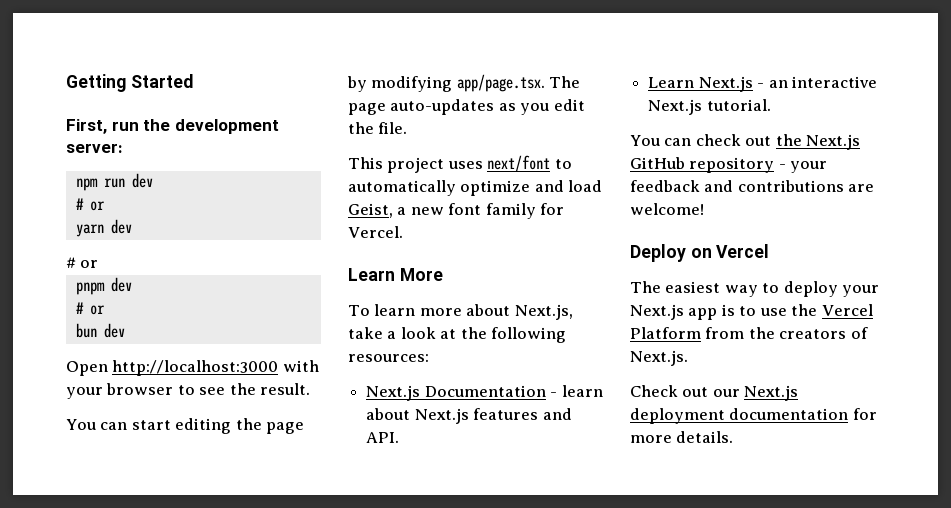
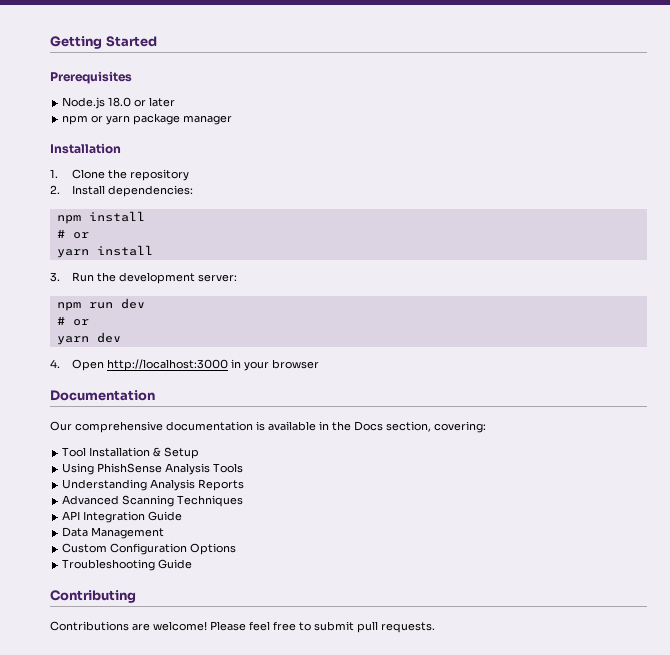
[66,119,139,134] First, run -> [50,71,132,84] [62,97,176,109] [62,113,233,125] [50,143,121,154] [50,169,189,181] [50,185,193,197] [56,211,145,224] [56,229,89,239] [56,245,153,258] [50,272,94,282] Prerequisites // Node.js 18.0 or later // npm or yarn package manager // Installation // 1. Clone the repository // 2. Install dependencies: // npm install // # or // yarn install // 3. Run
[66,257,99,268] [75,277,132,295] [75,302,105,315] [75,323,125,338] # or // pnpm dev // # or // bun dev // -> [50,359,60,368] 4.
[282,360,319,372] with -> [230,359,241,368] in
[177,383,311,395] [66,418,305,434] [347,74,581,92] [348,99,585,115] [348,122,408,134] [348,155,572,173] [348,180,603,196] [348,203,565,219] [348,226,403,238] [348,268,443,281] [348,304,573,320] [348,327,567,343] [348,354,429,362] [366,385,603,401] [366,408,572,424] [366,432,400,443] [648,76,877,92] [648,99,771,115] [630,134,861,150] [630,157,828,173] [630,180,875,192] [630,203,704,215] [630,244,770,262] [630,281,880,297] [630,304,873,320] [630,327,868,339] [630,350,688,366] [630,385,799,401] [630,408,877,424] [630,431,734,443] to see the result. // You can start editing the page by modifying app/page.tsx. The page auto-updates as you edit the file. // This project uses next/font to automatically optimize and load Geist, a new font family for Vercel. // Learn More // To learn more about Next.js, take a look at the following resources: // Next.js Documentation - learn about Next.js features and API. // Learn Next.js - an interactive Next.js tutorial. // You can check out the Next.js GitHub repository - your feedback and contributions are welcome! // Deploy on Vercel // The easiest way to deploy your Next.js app is to use the Vercel Platform from the creators of Next.js. // Check out our Next.js deployment documentation for more details. -> [50,390,155,401] [50,421,486,433] [62,447,200,459] [62,463,244,475] [62,479,245,491] [62,495,244,507] [62,511,183,523] [62,527,165,539] [62,543,237,555] [62,559,193,571] [50,590,136,603] [50,621,435,633] // Documentation // Our comprehensive documentation is available in the Docs section, covering: // Tool Installation & Setup // Using PhishSense Analysis Tools // Understanding Analysis Reports // Advanced Scanning Techniques // API Integration Guide // Data Management // Custom Configuration Options // Troubleshooting Guide // Contributing // Contributions are welcome! Please feel free to submit pull requests.

